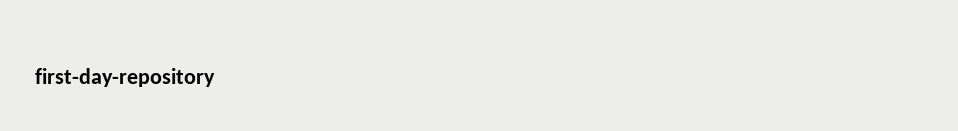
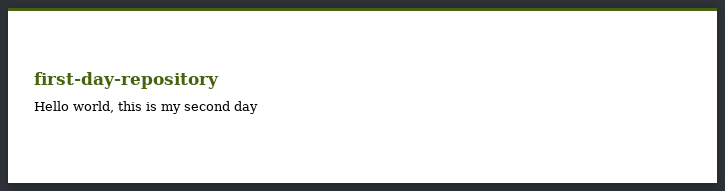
(215, 77) none -> [34,101,258,114] // Hello world, this is my second day

